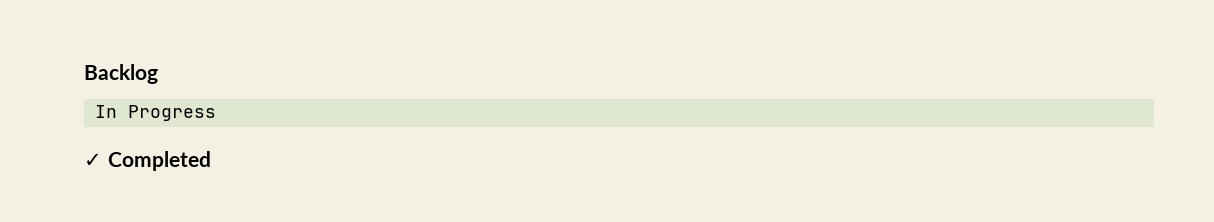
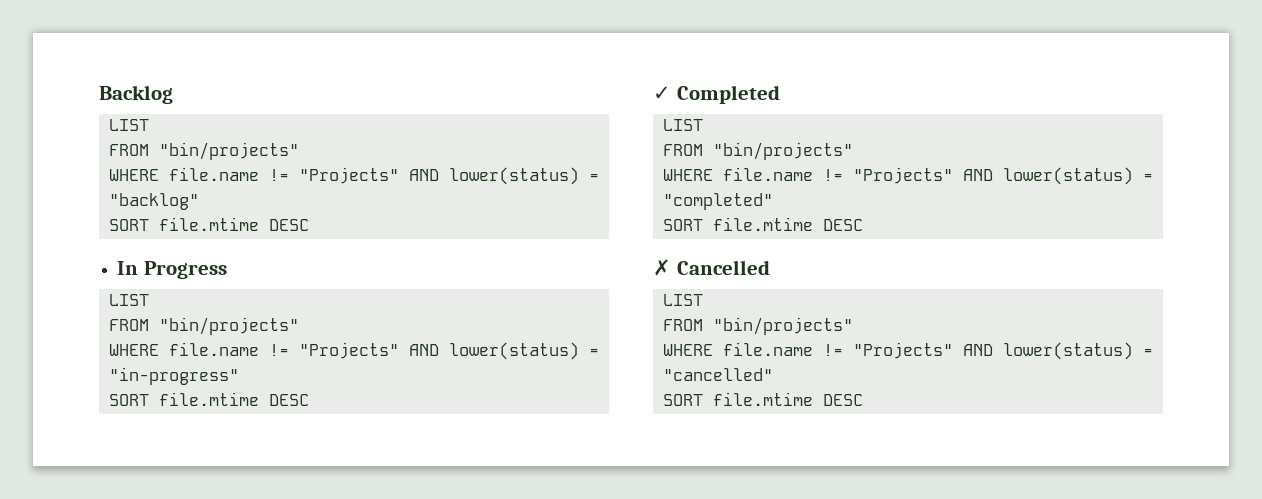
[94,105,216,121] [84,151,211,171] In Progress // ✓ Completed -> [108,119,149,131] [108,142,299,160] [108,167,599,185] [108,193,199,210] [108,217,309,231] [117,261,227,279] [108,294,149,306] [108,317,299,335] [108,342,599,360] [108,367,239,385] [108,392,309,406] [653,85,780,104] [662,119,703,131] [662,142,853,160] [662,167,1153,185] [662,193,773,210] [662,217,863,231] [653,259,770,276] [662,294,703,306] [662,317,853,335] [662,342,1153,360] [662,368,773,381] [662,392,863,406] LIST // FROM "bin/projects" // WHERE file.name != "Projects" AND lower(status) = "backlog" // SORT file.mtime DESC // In Progress // LIST // FROM "bin/projects" // WHERE file.name != "Projects" AND lower(status) = "in-progress" // SORT file.mtime DESC // ✓ Completed // LIST // FROM "bin/projects" // WHERE file.name != "Projects" AND lower(status) = "completed" // SORT file.mtime DESC // ✗ Cancelled // LIST // FROM "bin/projects" // WHERE file.name != "Projects" AND lower(status) = "cancelled" // SORT file.mtime DESC

